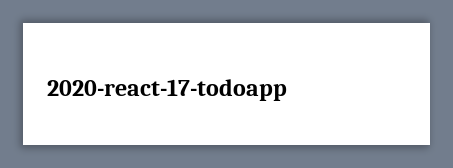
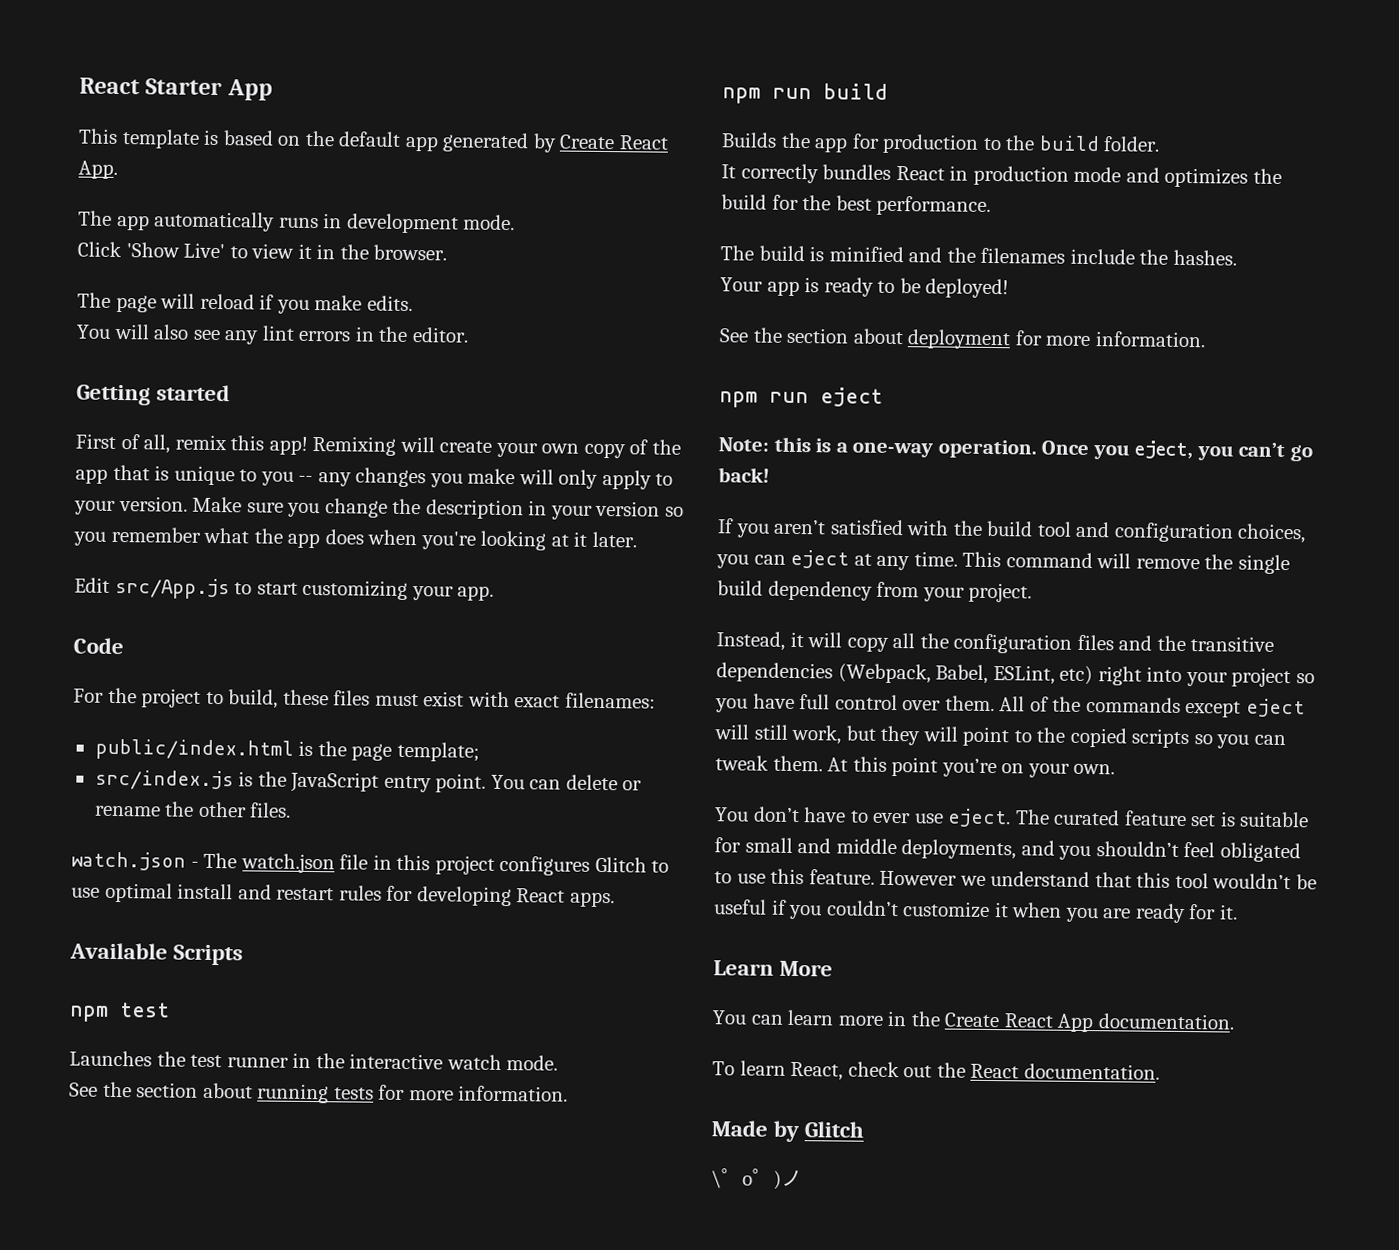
[47,79,287,101] 2020-react-17-todoapp -> [79,77,273,101] [78,128,669,153] [78,160,118,179] [78,210,516,234] [77,241,448,261] [77,292,413,314] [76,323,469,345] [76,384,231,406] [75,433,681,459] [75,464,674,490] [74,496,684,520] [73,526,637,551] [74,577,495,601] [73,637,124,655] [73,687,656,709] [94,738,480,762] [94,769,643,793] [94,801,292,818] [71,851,670,876] [71,882,615,908] [69,942,244,966] [69,1002,170,1022] [69,1050,559,1071] [69,1081,569,1104] [722,83,888,104] [721,132,1161,154] [721,163,1282,188] [721,194,992,216] [720,245,1237,266] [720,277,1010,299] [719,327,1206,350] [719,387,883,408] [718,436,1313,462] [718,467,770,483] [717,518,1307,544] [716,549,1290,575] [717,580,1033,603] [716,631,1275,654] [716,662,1315,688] [715,693,1305,718] [714,724,1286,749] [715,755,1116,778] [714,806,1310,828] [714,837,1301,863] [714,868,1317,890] [714,899,1238,924] [713,960,834,977] [712,1009,1235,1033] [712,1060,1160,1081] [711,1120,865,1143] [711,1168,803,1190] React Starter App // This template is based on the default app generated by Create React App. // The app automatically runs in development mode. // Click 'Show Live' to view it in the browser. // The page will reload if you make edits. // You will also see any lint errors in the editor. // Getting started // First of all, remix this app! Remixing will create your own copy of the app that is unique to you -- any changes you make will only apply to your version. Make sure you change the description in your version so you remember what the app does when you're looking at it later. // Edit src/App.js to start customizing your app. // Code // For the project to build, these files must exist with exact filenames: // public/index.html is the page template; // src/index.js is the JavaScript entry point. You can delete or rename the other files. // watch.json - The watch.json file in this project configures Glitch to use optimal install and restart rules for developing React apps. // Available Scripts // npm test // Launches the test runner in the interactive watch mode. // See the section about running tests for more information. // npm run build // Builds the app for production to the build folder. // It correctly bundles React in production mode and optimizes the build for the best performance. // The build is minified and the filenames include the hashes. // Your app is ready to be deployed! // See the section about deployment for more information. // npm run eject // Note: this is a one-way operation. Once you eject, you can’t go back! // If you aren’t satisfied with the build tool and configuration choices, you can eject at any time. This command will remove the single build dependency from your project. // Instead, it will copy all the configuration files and the transitive dependencies (Webpack, Babel, ESLint, etc) right into your project so you have full control over them. All of the commands except eject will still work, but they will point to the copied scripts so you can tweak them. At this point you’re on your own. // You don’t have to ever use eject. The curated feature set is suitable for small and middle deployments, and you shouldn’t feel obligated to use this feature. However we understand that this tool wouldn’t be useful if you couldn’t customize it when you are ready for it. // Learn More // You can learn more in the Create React App documentation. // To learn React, check out the React documentation. // Made by Glitch // \゜o゜)ノ

